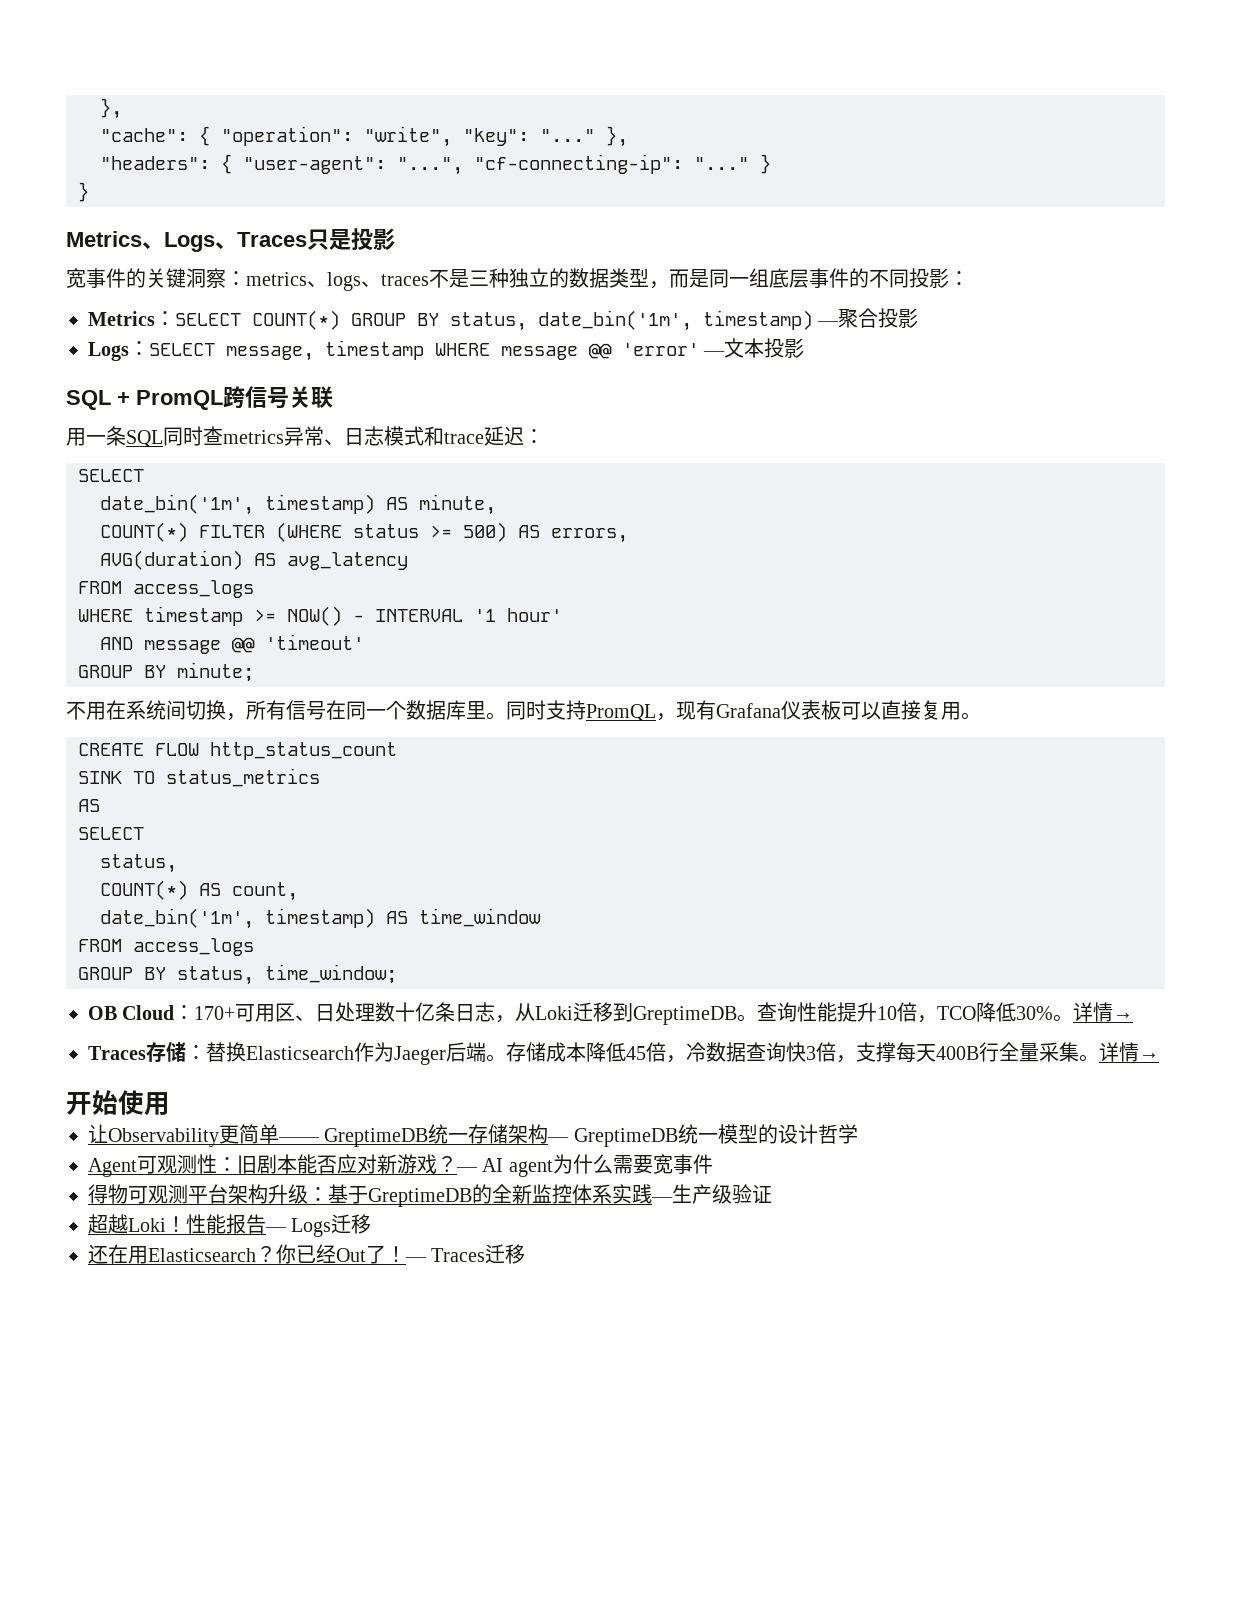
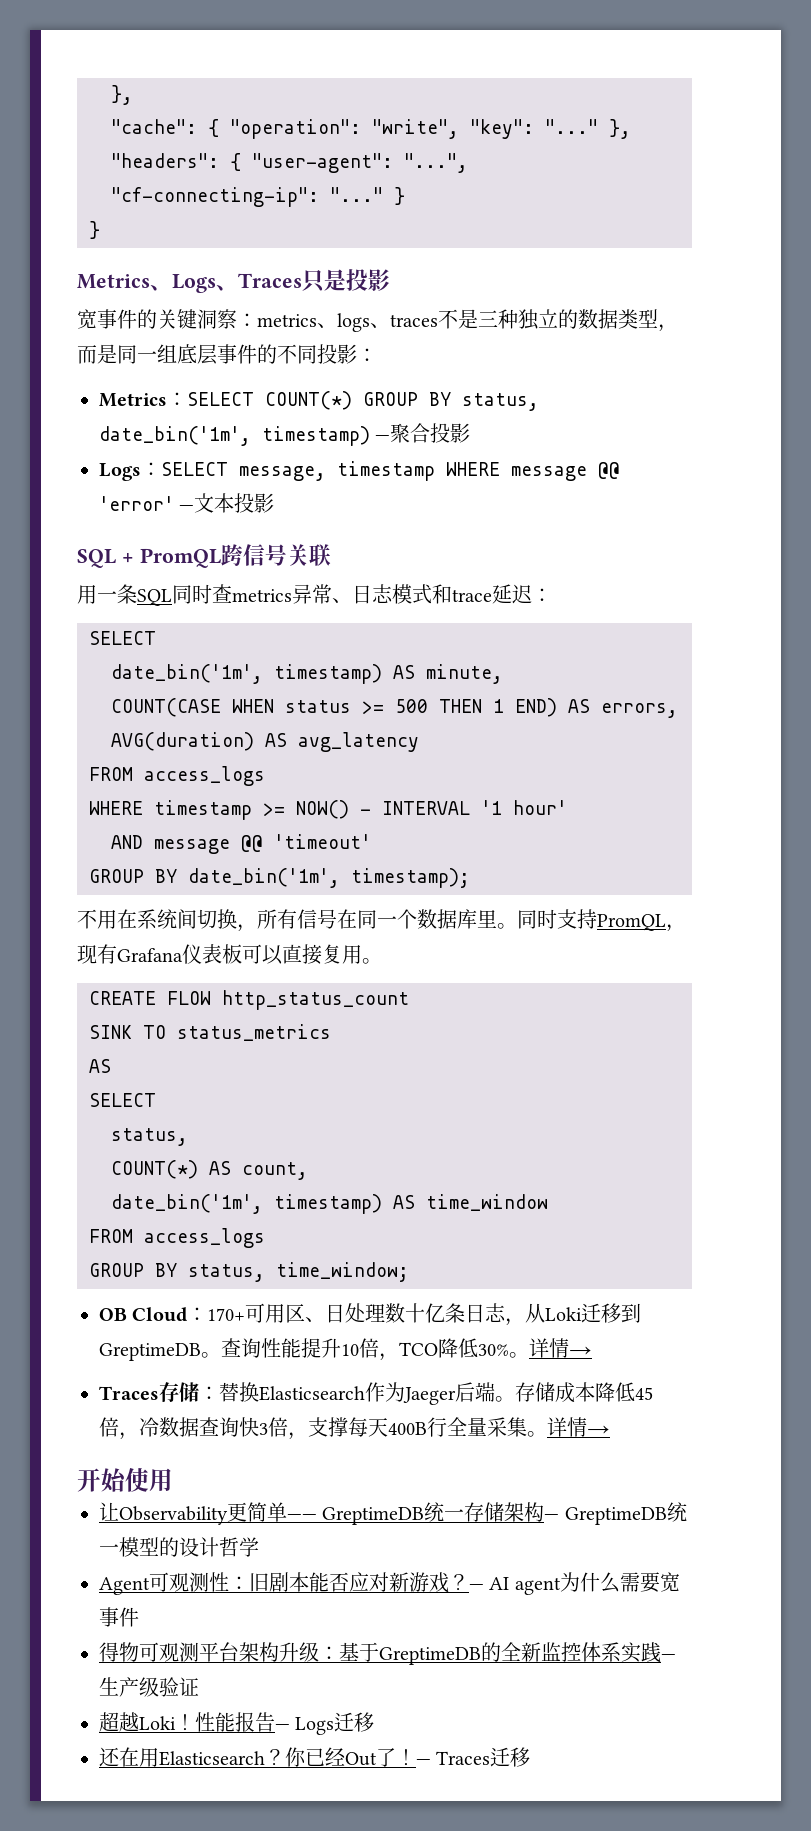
[100,522,507,542] COUNT(*) FILTER (WHERE status >= 500) -> [111,698,557,717] COUNT(CASE WHEN status >= 500 THEN 1 END)
[177,662,254,682] minute; -> [188,868,470,888] date_bin('1m', timestamp);

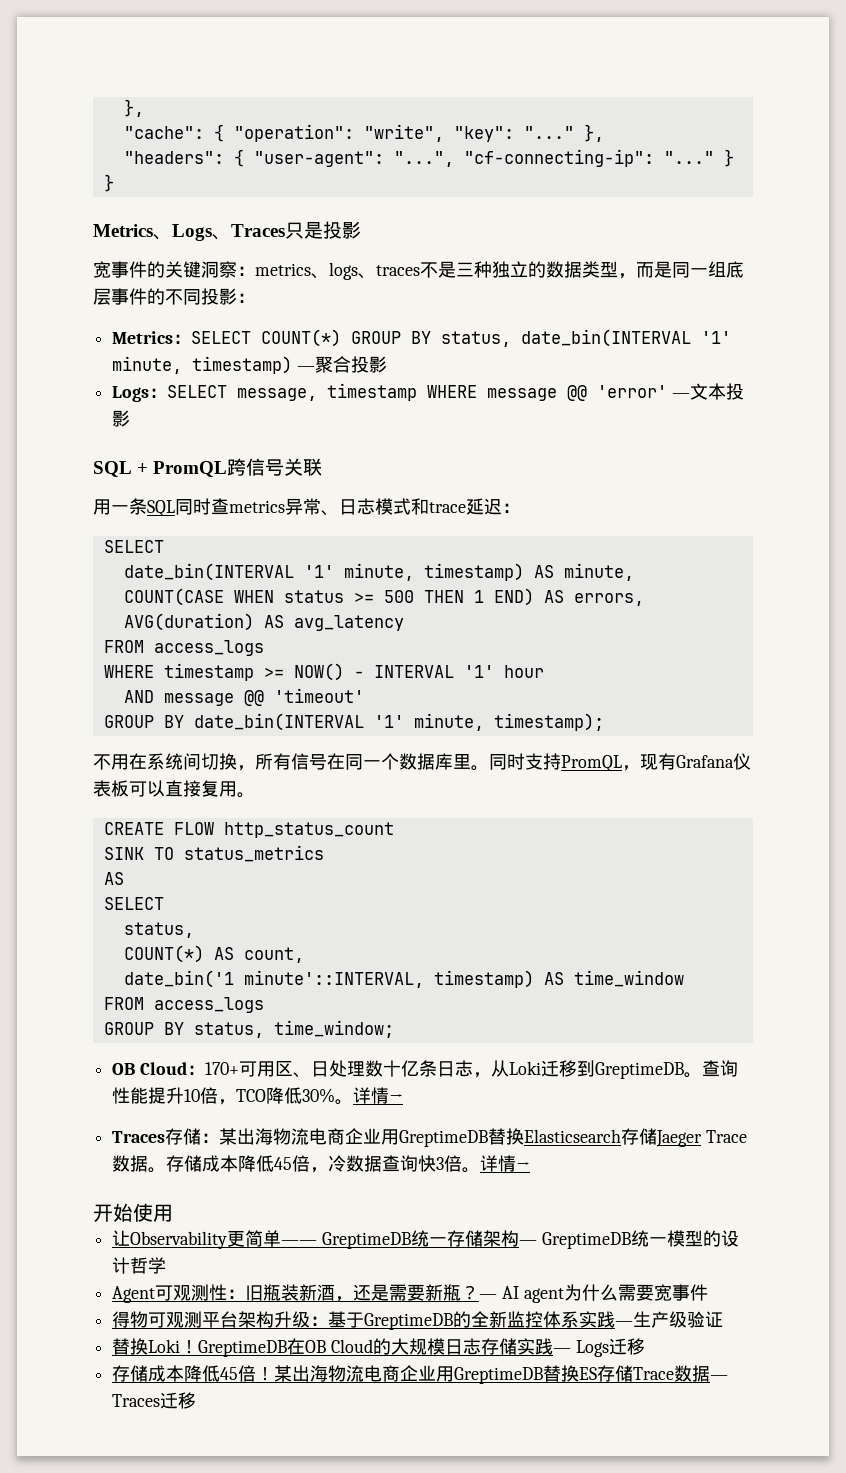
[99,426,251,446] date_bin('1m', -> [521,329,732,347] [112,356,183,374] date_bin(INTERVAL '1' minute,
[111,664,263,684] date_bin('1m', -> [123,563,414,581] date_bin(INTERVAL '1' minute,
[481,800,567,815] '1 hour' -> [463,665,544,678] '1' hour
[188,868,340,888] date_bin('1m', -> [193,713,484,731] date_bin(INTERVAL '1' minute,
[111,1194,263,1214] date_bin('1m', -> [123,970,424,988] date_bin('1 minute'::INTERVAL,
[219,1382,495,1405] 替换Elasticsearch作为Jaeger后端 -> [219,1128,747,1147] [112,1155,149,1172] 某出海物流电商企业用GreptimeDB替换Elasticsearch存储Jaeger Trace数据
[288,1417,527,1440] ，支撑每天400B行全量采集 -> (463, 1163) none
[269,1572,449,1593] 剧本能否应对新游戏 -> [263,1284,462,1302] 瓶装新酒，还是需要新瓶
[99,1712,375,1735] [99,1747,416,1767] 超越Loki！性能报告— Logs迁移 // 还在用Elasticsearch？你已经Out了！ -> [112,1338,645,1357] [112,1365,711,1384] 替换Loki！GreptimeDB在OB Cloud的大规模日志存储实践— Logs迁移 // 存储成本降低45倍！某出海物流电商企业用GreptimeDB替换ES存储Trace数据

